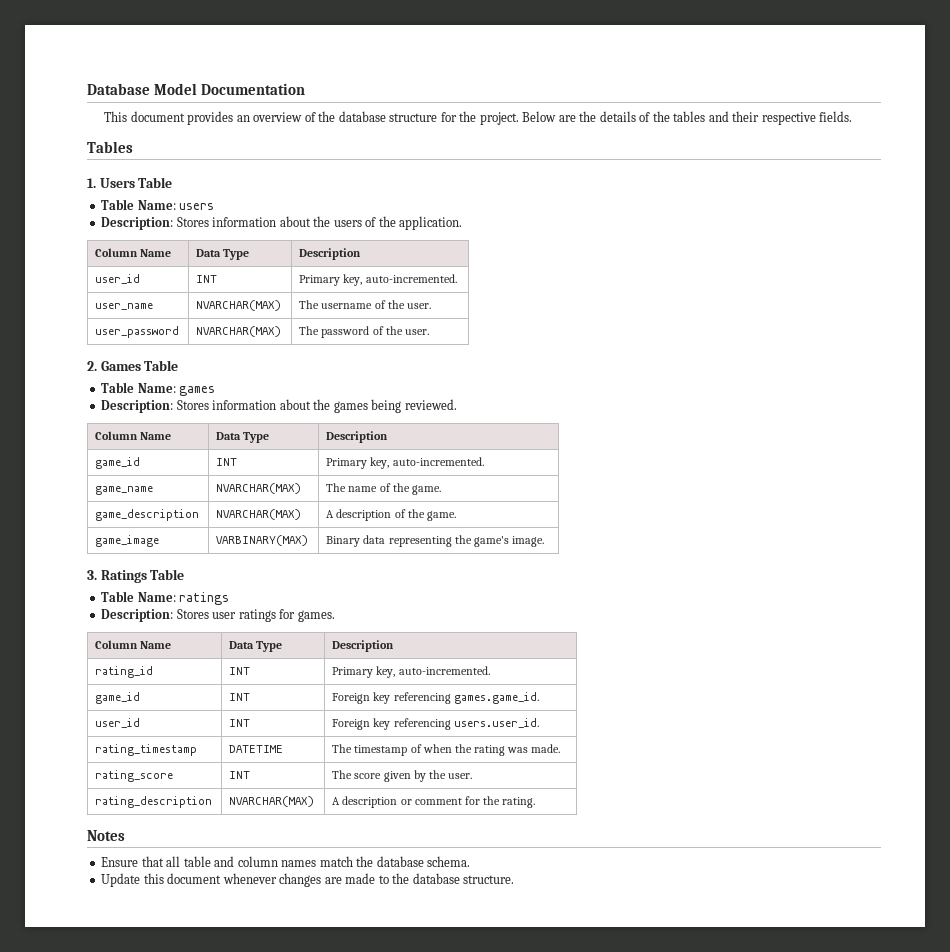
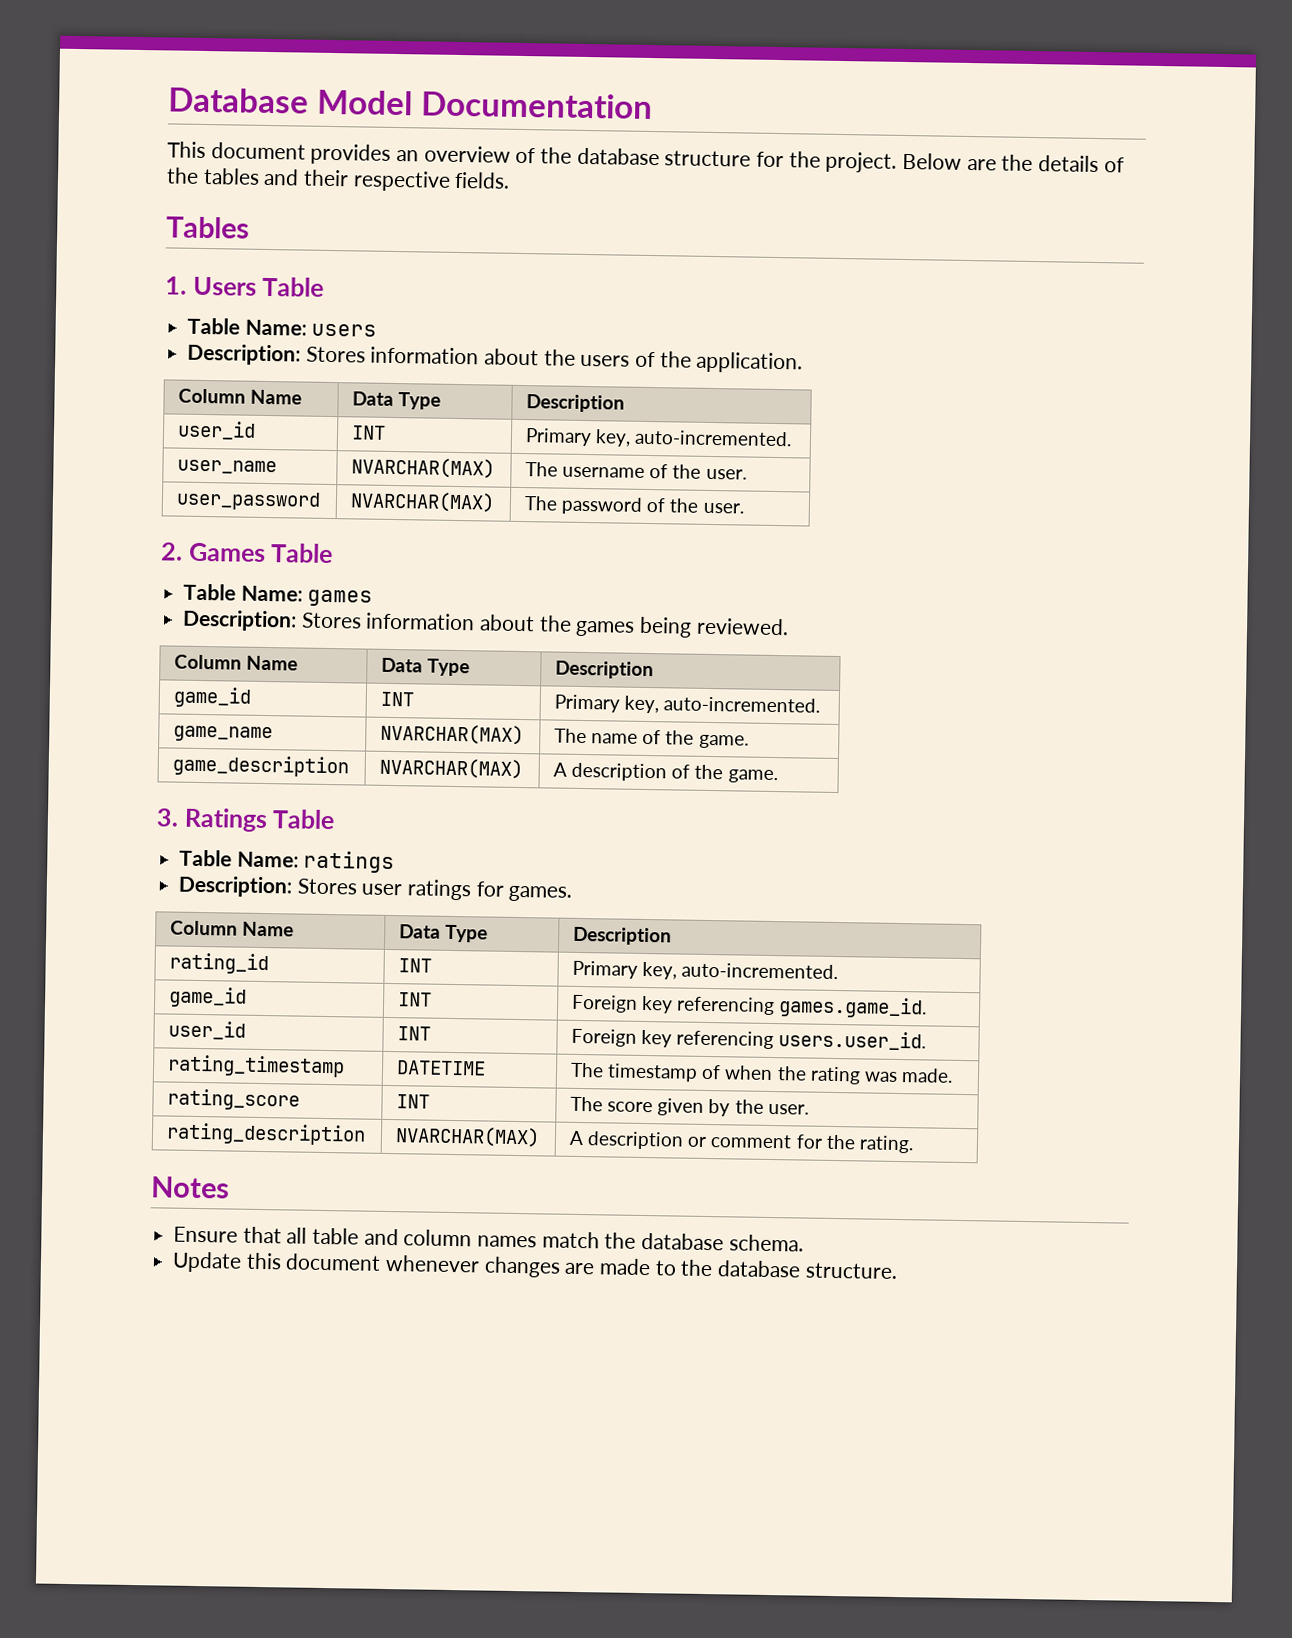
[95,535,160,547] [216,535,309,546] [326,535,544,547] // game_image | VARBINARY(MAX) | Binary data representing the game's image. -> (778, 776) none

